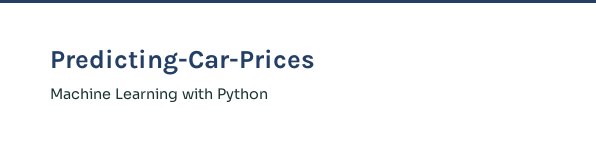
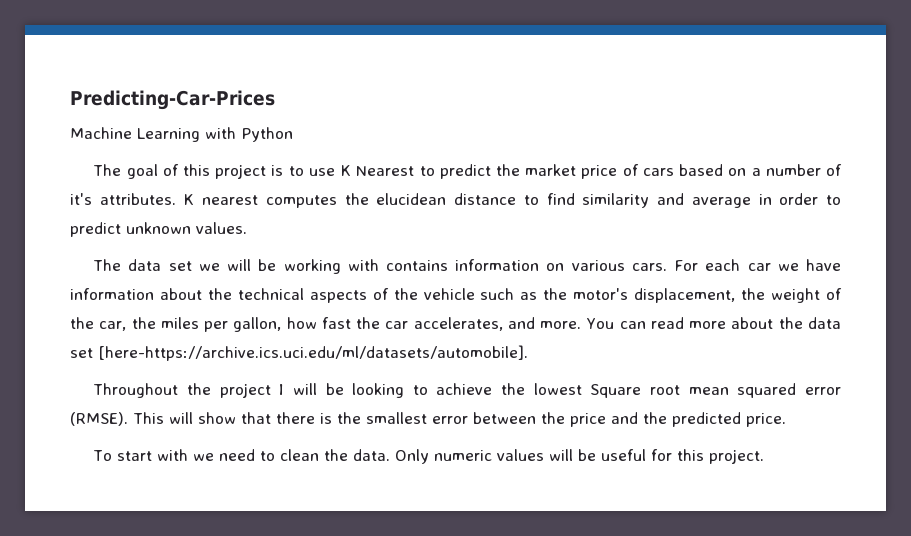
(268, 95) none -> [93,164,842,179] [70,193,842,208] [70,222,247,237] [93,259,842,274] [70,288,842,303] [70,317,842,332] [70,345,528,361] [93,383,842,398] [70,412,786,427] [93,449,765,464] // The goal of this project is to use K Nearest to predict the market price of cars based on a number of it's attributes. K nearest computes the elucidean distance to find similarity and average in order to predict unknown values. // The data set we will be working with contains information on various cars. For each car we have information about the technical aspects of the vehicle such as the motor's displacement, the weight of the car, the miles per gallon, how fast the car accelerates, and more. You can read more about the data set [here-https://archive.ics.uci.edu/ml/datasets/automobile]. // Throughout the project I will be looking to achieve the lowest Square root mean squared error (RMSE). This will show that there is the smallest error between the price and the predicted price. // To start with we need to clean the data. Only numeric values will be useful for this project.

